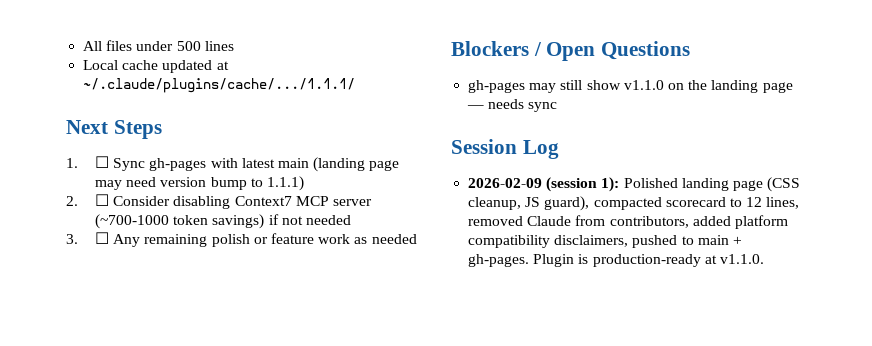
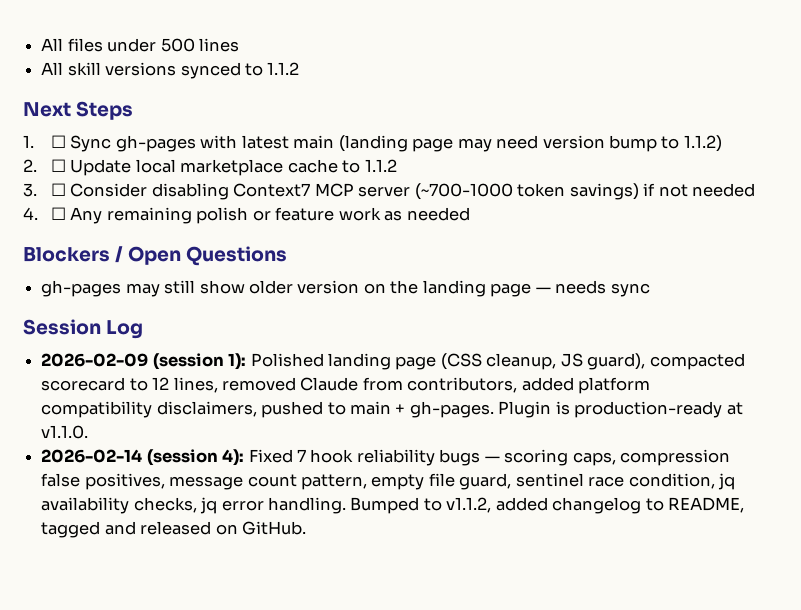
[83,60,229,73] [83,78,356,93] Local cache updated at ~/.claude/plugins/cache/.../1.1.1/ -> [41,62,300,79] All skill versions synced to 1.1.2
[266,176,304,191] [66,196,78,206] 1.1.1) // 2. -> [683,135,722,152] [23,159,397,176] [23,183,37,197] 1.1.2) // 2. ☐ Update local marketplace cache to 1.1.2 // 3.
[66,234,78,244] 3. -> [23,207,38,220] 4.
[623,80,664,90] v1.1.0 -> [248,280,360,294] older version
(764, 259) none -> [41,449,731,466] [41,473,736,490] [41,497,745,514] [41,521,306,538] // 2026-02-14 (session 4): Fixed 7 hook reliability bugs — scoring caps, compression false positives, message count pattern, empty file guard, sentinel race condition, jq availability checks, jq error handling. Bumped to v1.1.2, added changelog to README, tagged and released on GitHub.

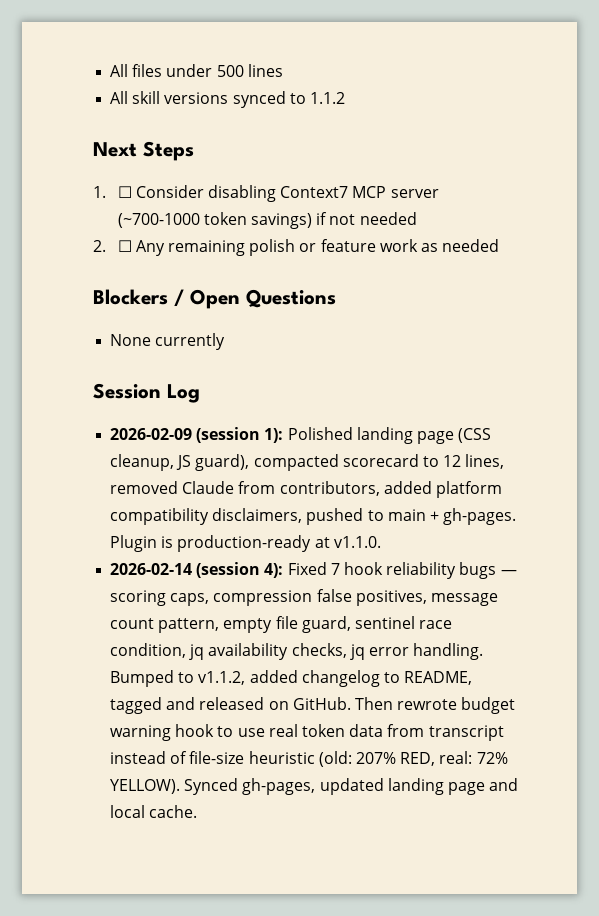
[70,135,722,152] [23,159,397,176] [23,183,66,197] Sync gh-pages with latest main (landing page may need version bump to 1.1.2) // 2. ☐ Update local marketplace cache to 1.1.2 // 3. ☐ -> (132, 192) none
[23,207,38,220] 4. -> [93,240,106,252] 2.
[41,280,650,297] gh-pages may still show older version on the landing page — needs sync -> [110,333,226,350] None currently
(306, 528) none -> [354,697,516,714] [110,724,504,741] [110,751,508,767] [110,778,519,795] [110,805,198,818] Then rewrote budget warning hook to use real token data from transcript instead of file-size heuristic (old: 207% RED, real: 72% YELLOW). Synced gh-pages, updated landing page and local cache.

